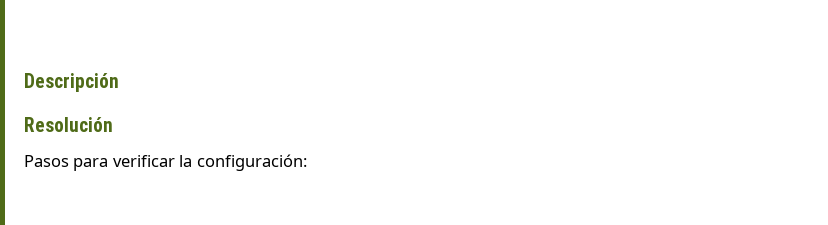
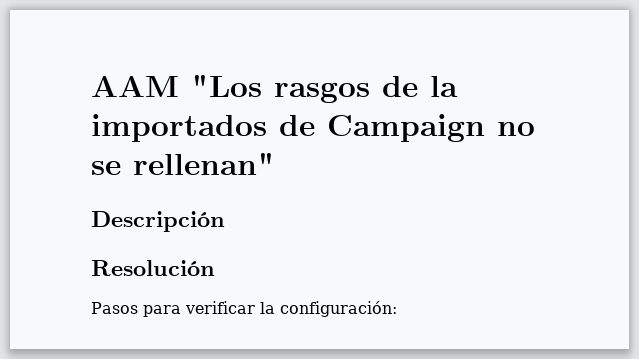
(24, 82) none -> [91,74,458,103] [91,114,535,142] [91,152,275,175] AAM "Los rasgos de la importados de Campaign no se rellenan" //

